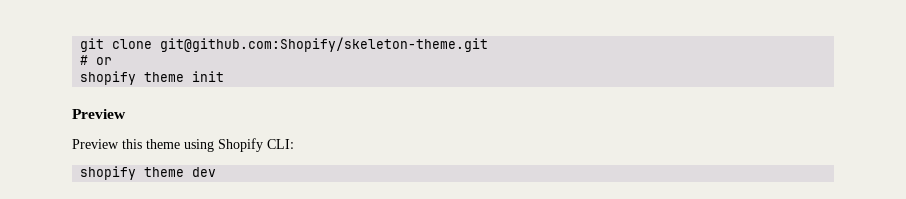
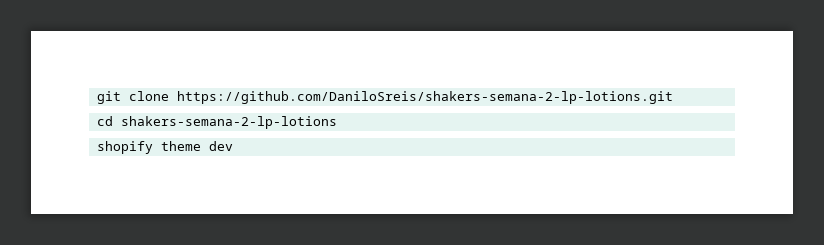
[160,37,489,52] [80,55,113,65] [80,71,225,85] [72,109,126,119] [72,138,294,152] git@github.com:Shopify/skeleton-theme.git // # or // shopify theme init // Preview // Preview this theme using Shopify CLI: -> [176,91,673,104] [96,116,337,129] https://github.com/DaniloSreis/shakers-semana-2-lp-lotions.git // cd shakers-semana-2-lp-lotions

